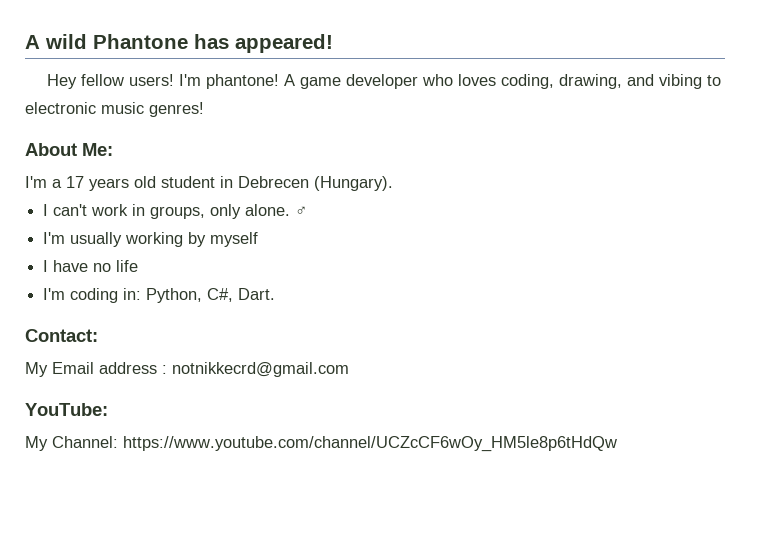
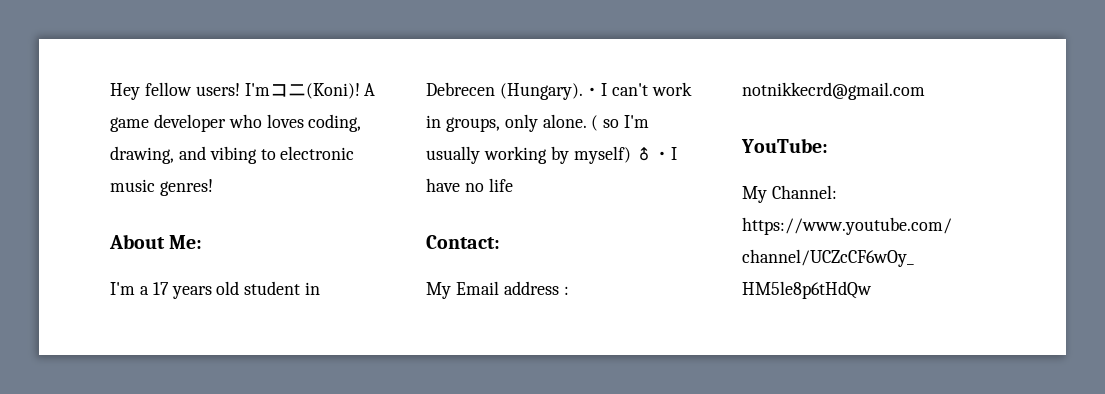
[25,34,333,53] A wild Phantone has appeared! // -> (110, 91) none
[205,74,279,89] phantone! -> [269,83,360,99] コニ(Koni)!
(393, 183) // -> [582,87,601,96] ・
[295,206,308,216] ♂ // -> [591,115,620,131] ( so
[210,232,259,247] myself // -> [573,146,672,164] myself) ♂・
[43,288,276,303] // I'm coding in: Python, C#, Dart. -> (513, 185) none

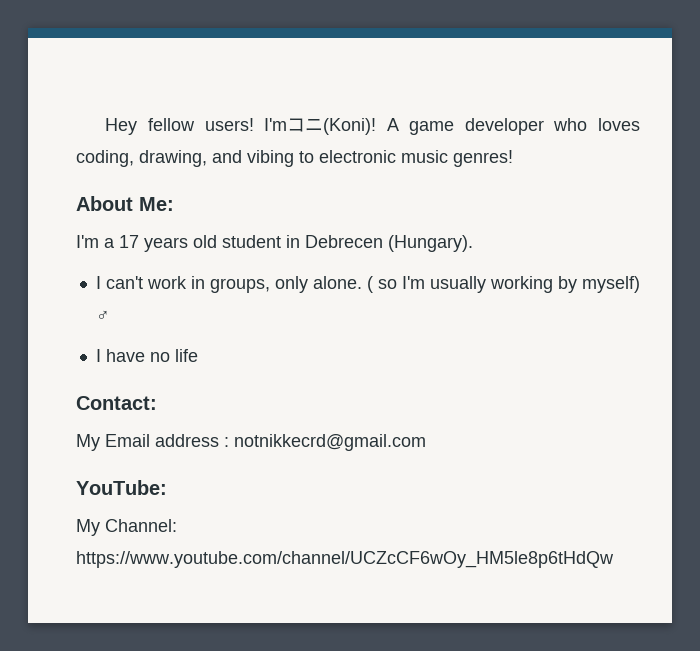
[582,87,601,96] ・ -> (473, 243) //
[653,151,672,160] ・ -> (110, 315) //

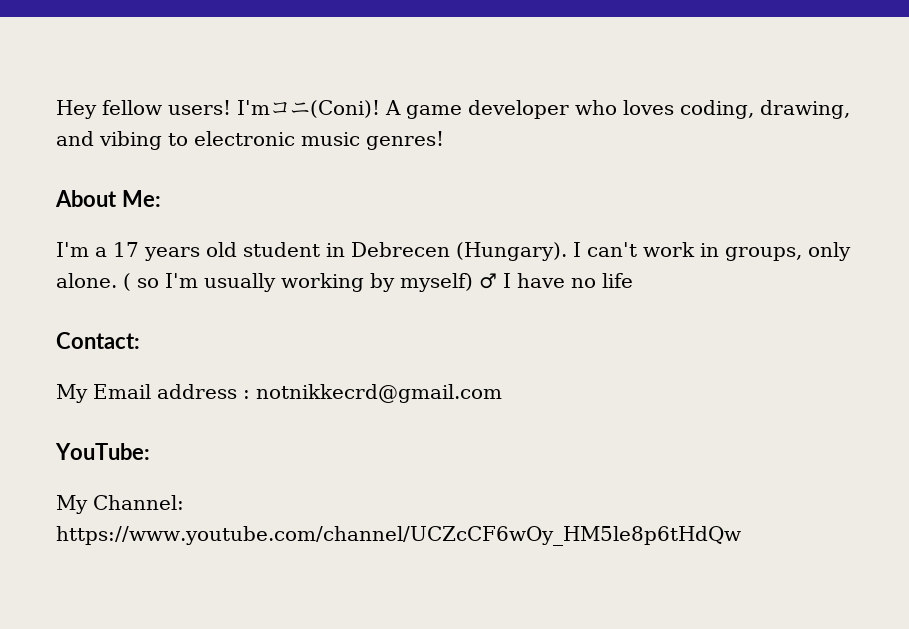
[323,118,377,135] (Koni)! -> [310,100,380,118] (Coni)!
(473, 243) // -> (567, 251) none
(110, 315) // -> (497, 281) none

